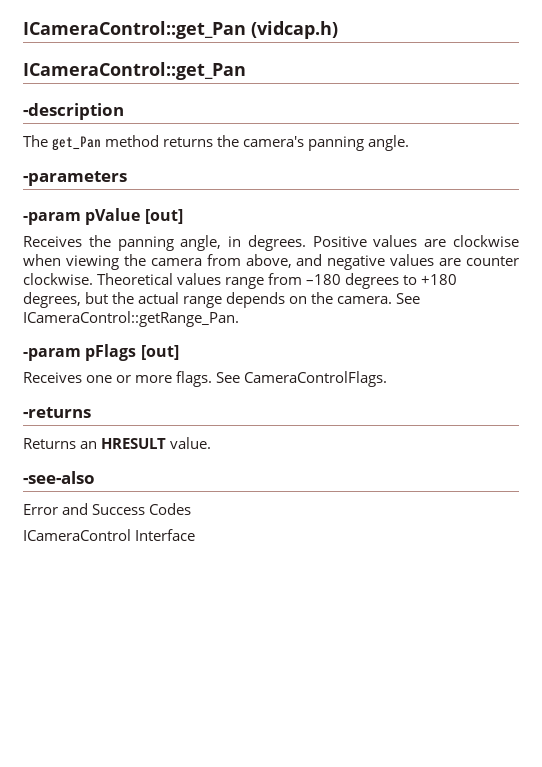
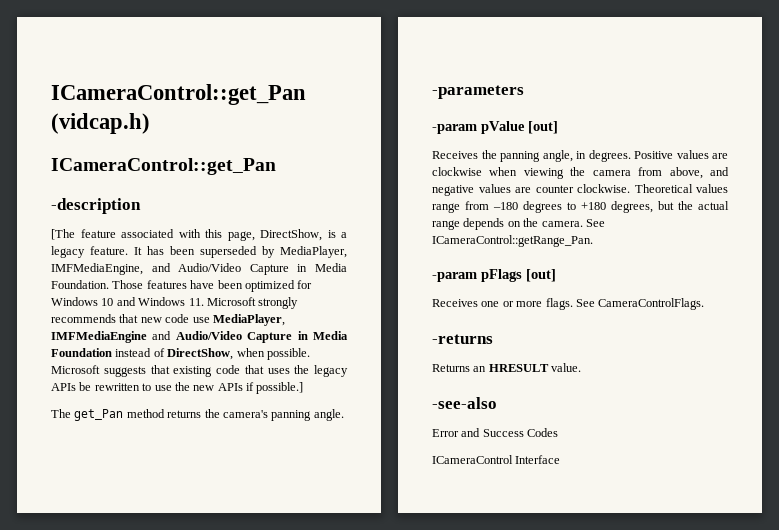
(124, 111) none -> [51,229,347,241] [51,246,347,258] [51,263,347,275] [51,280,313,292] [51,297,299,309] [51,314,285,326] [51,331,348,343] [51,348,310,360] [51,365,348,377] [51,382,304,394] // [The feature associated with this page, DirectShow, is a legacy feature. It has been superseded by MediaPlayer, IMFMediaEngine, and Audio/Video Capture in Media Foundation. Those features have been optimized for Windows 10 and Windows 11. Microsoft strongly recommends that new code use MediaPlayer, IMFMediaEngine and Audio/Video Capture in Media Foundation instead of DirectShow, when possible. Microsoft suggests that existing code that uses the legacy APIs be rewritten to use the new APIs if possible.]

